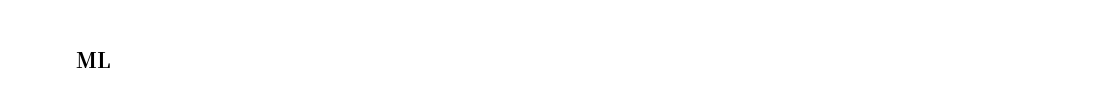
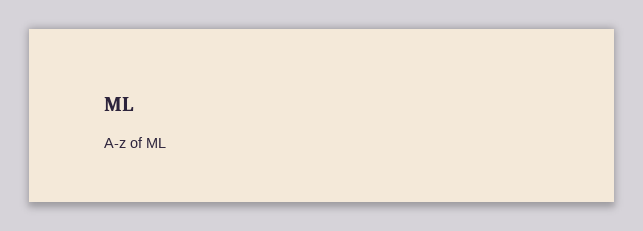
[76,52,110,68] ML -> [104,97,134,111] [104,137,166,148] ML // A-z of ML

